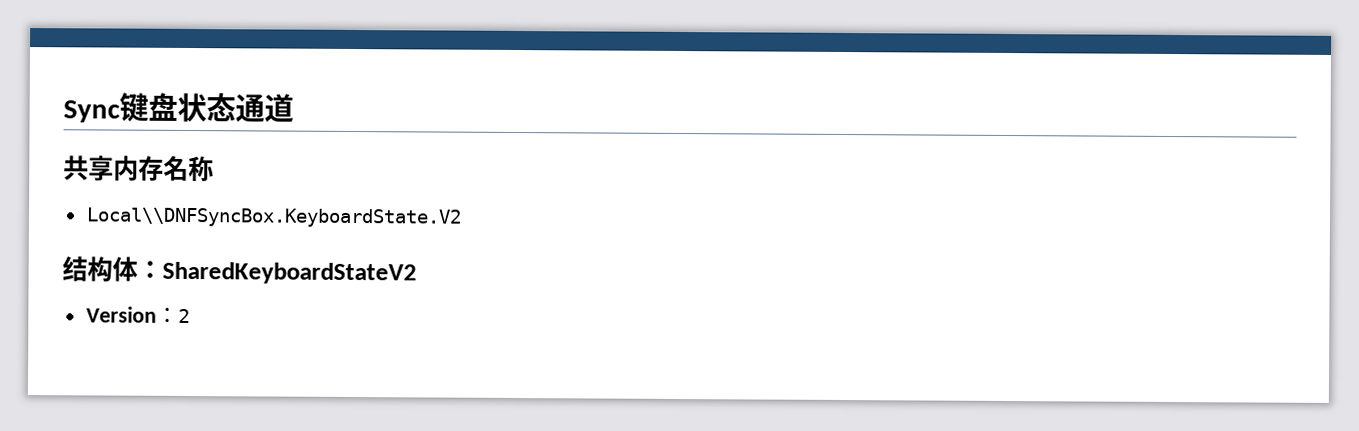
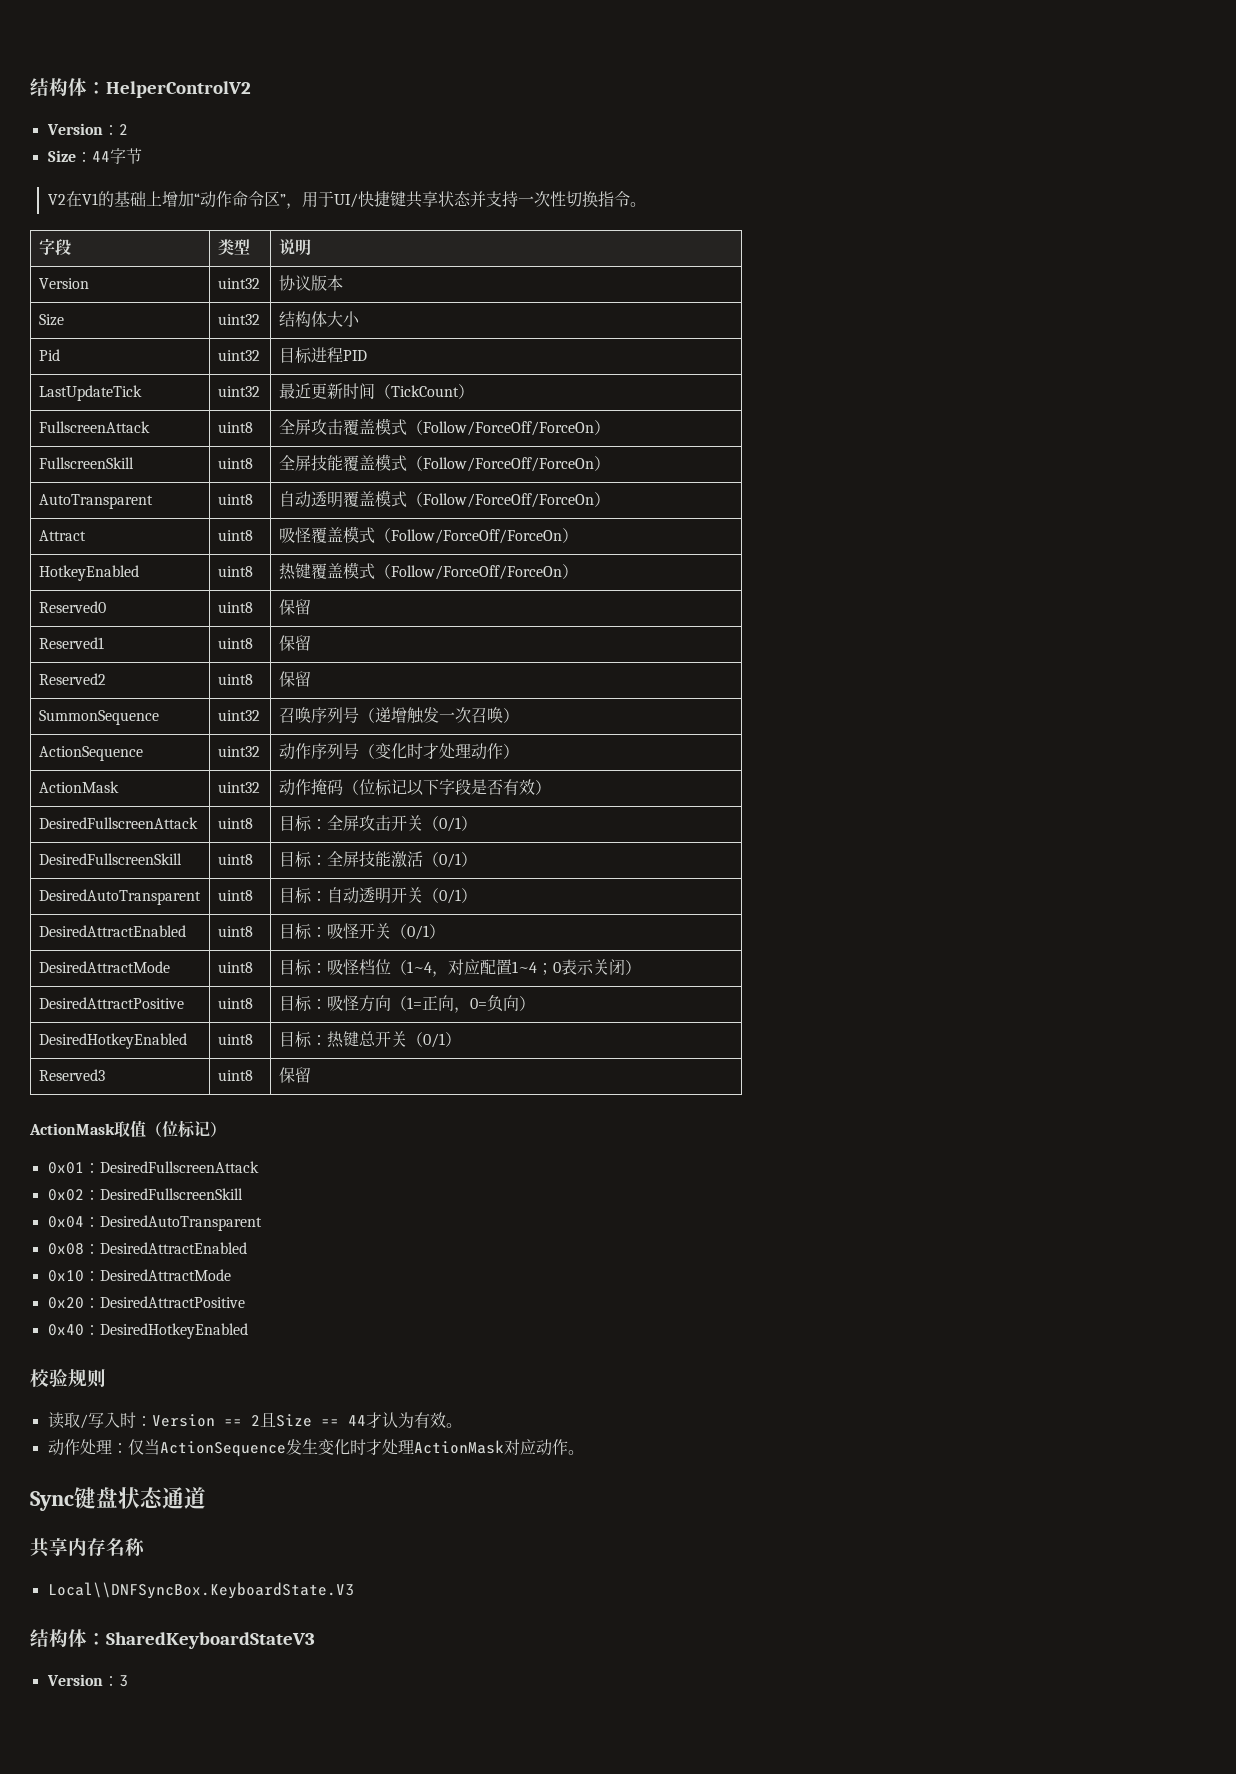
(63, 111) none -> [30,78,251,98] [46,123,128,135] [47,148,142,164] [48,190,647,209] [38,239,71,255] [217,239,250,256] [278,239,311,255] [38,278,89,289] [217,278,260,289] [278,275,343,291] [38,314,64,326] [217,314,260,325] [278,311,360,327] [38,349,60,361] [217,350,260,361] [278,347,367,364] [38,385,142,401] [217,386,260,397] [278,383,474,399] [38,421,150,433] [217,422,253,433] [278,418,610,436] [38,457,134,469] [217,458,253,469] [278,454,610,472] [38,494,153,509] [217,494,253,505] [278,490,610,508] [38,530,86,541] [217,530,253,541] [278,526,578,544] [38,565,139,581] [217,566,253,577] [278,562,578,580] [38,601,106,613] [217,602,253,613] [278,599,311,615] [38,637,104,649] [217,638,253,649] [278,635,311,651] [38,673,106,685] [217,674,253,685] [278,671,311,687] [38,710,159,725] [217,710,260,721] [278,707,519,724] [38,746,143,761] [217,746,260,757] [278,743,519,760] [38,781,119,793] [217,782,260,793] [278,779,551,796] [38,817,198,829] [217,818,253,829] [278,815,477,832] [38,853,182,865] [217,854,253,865] [278,851,477,868] [38,889,201,905] [217,890,253,901] [278,887,477,904] [38,925,186,937] [217,926,253,937] [278,923,445,940] [38,961,170,973] [217,962,253,973] [278,959,641,977] [38,997,184,1009] [217,998,253,1009] [278,995,535,1013] [38,1033,187,1049] [217,1034,253,1045] [278,1031,461,1048] [38,1069,105,1081] [217,1070,253,1081] [278,1067,311,1083] [29,1120,226,1138] [47,1161,259,1174] [47,1188,243,1201] [47,1215,262,1231] [47,1242,247,1255] [47,1269,231,1282] [47,1296,245,1309] [47,1323,248,1339] [30,1369,106,1388] [47,1412,462,1429] [47,1439,584,1457] 结构体：HelperControlV2 // Version：2 // Size：44字节 // V2在V1的基础上增加“动作命令区”，用于UI/快捷键共享状态并支持一次性切换指令。 // 字段 | 类型 | 说明 // Version | uint32 | 协议版本 // Size | uint32 | 结构体大小 // Pid | uint32 | 目标进程PID // LastUpdateTick | uint32 | 最近更新时间（TickCount） // FullscreenAttack | uint8 | 全屏攻击覆盖模式（Follow/ForceOff/ForceOn） // FullscreenSkill | uint8 | 全屏技能覆盖模式（Follow/ForceOff/ForceOn） // AutoTransparent | uint8 | 自动透明覆盖模式（Follow/ForceOff/ForceOn） // Attract | uint8 | 吸怪覆盖模式（Follow/ForceOff/ForceOn） // HotkeyEnabled | uint8 | 热键覆盖模式（Follow/ForceOff/ForceOn） // Reserved0 | uint8 | 保留 // Reserved1 | uint8 | 保留 // Reserved2 | uint8 | 保留 // SummonSequence | uint32 | 召唤序列号（递增触发一次召唤） // ActionSequence | uint32 | 动作序列号（变化时才处理动作） // ActionMask | uint32 | 动作掩码（位标记以下字段是否有效） // DesiredFullscreenAttack | uint8 | 目标：全屏攻击开关（0/1） // DesiredFullscreenSkill | uint8 | 目标：全屏技能激活（0/1） // DesiredAutoTransparent | uint8 | 目标：自动透明开关（0/1） // DesiredAttractEnabled | uint8 | 目标：吸怪开关（0/1） // DesiredAttractMode | uint8 | 目标：吸怪档位（1~4，对应配置1~4；0表示关闭） // DesiredAttractPositive | uint8 | 目标：吸怪方向（1=正向，0=负向） // DesiredHotkeyEnabled | uint8 | 目标：热键总开关（0/1） // Reserved3 | uint8 | 保留 // ActionMask取值（位标记） // 0x01：DesiredFullscreenAttack // 0x02：DesiredFullscreenSkill // 0x04：DesiredAutoTransparent // 0x08：DesiredAttractEnabled // 0x10：DesiredAttractMode // 0x20：DesiredAttractPositive // 0x40：DesiredHotkeyEnabled // 校验规则 // 读取/写入时：Version == 2且Size == 44才认为有效。 // 动作处理：仅当ActionSequence发生变化时才处理ActionMask对应动作。 //
[85,207,462,228] [62,256,417,285] [85,306,190,324] Local\\DNFSyncBox.KeyboardState.V2 // 结构体：SharedKeyboardStateV2 // Version：2 -> [47,1582,354,1599] [30,1629,315,1649] [46,1674,128,1687] Local\\DNFSyncBox.KeyboardState.V3 // 结构体：SharedKeyboardStateV3 // Version：3

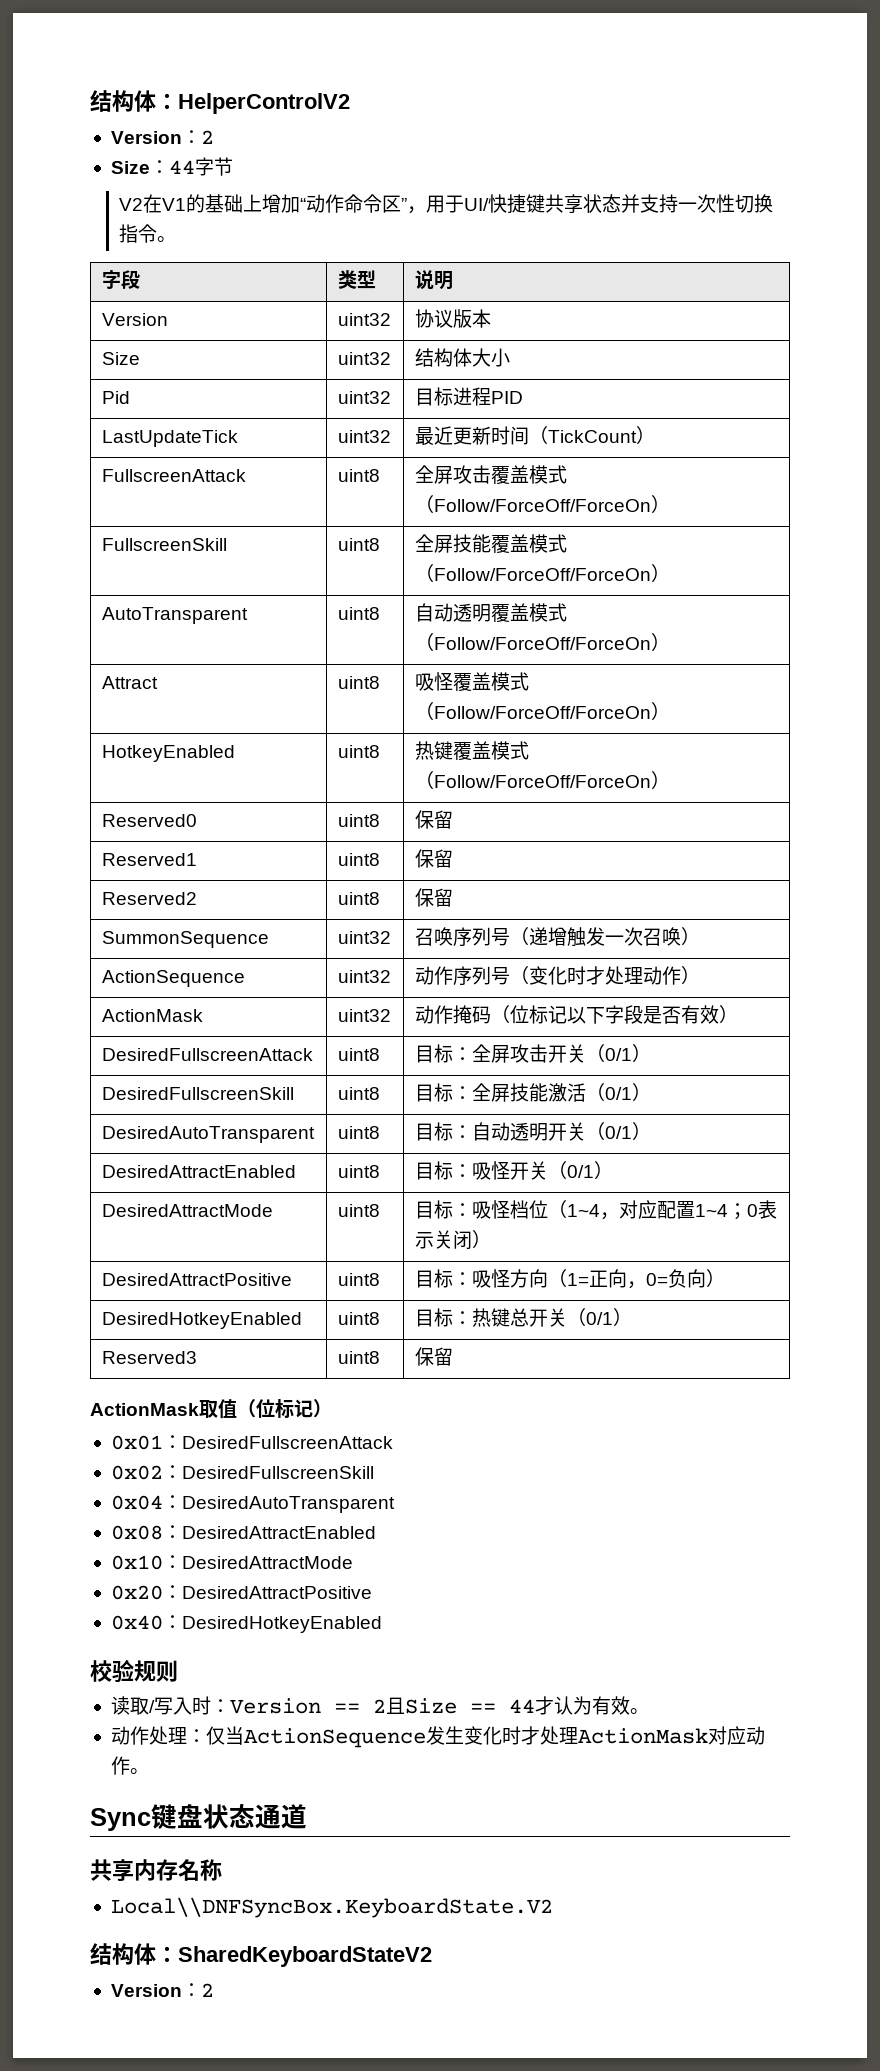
[47,1582,354,1599] [30,1629,315,1649] [46,1674,128,1687] Local\\DNFSyncBox.KeyboardState.V3 // 结构体：SharedKeyboardStateV3 // Version：3 -> [110,1897,553,1918] [90,1943,432,1967] [110,1983,214,1997] Local\\DNFSyncBox.KeyboardState.V2 // 结构体：SharedKeyboardStateV2 // Version：2

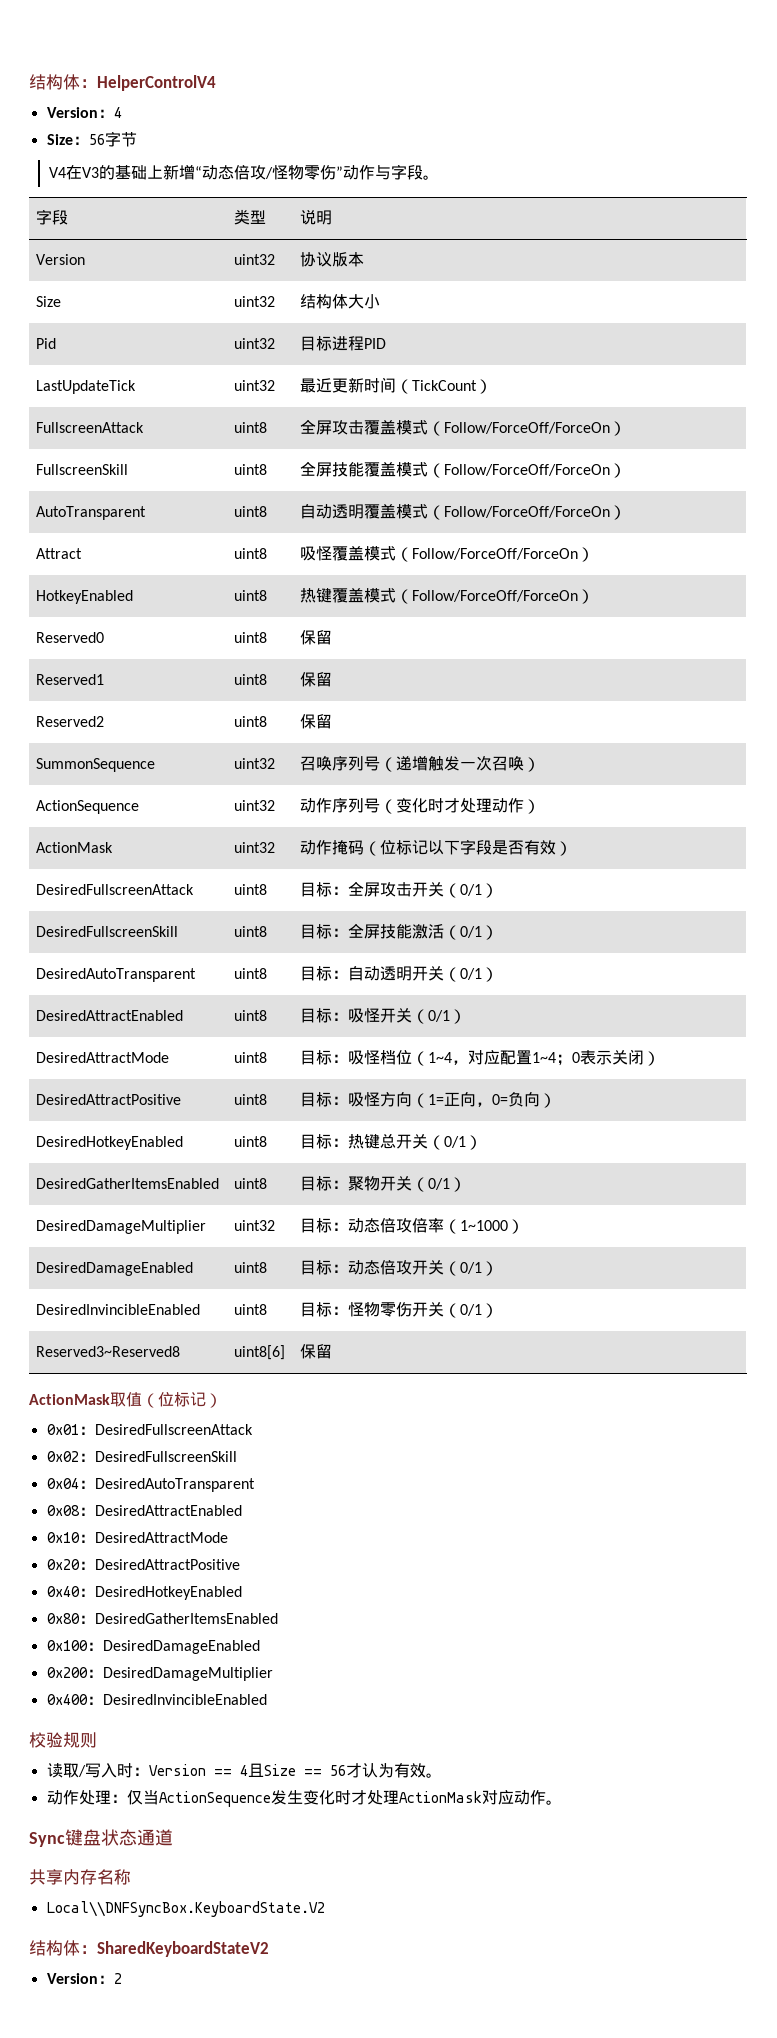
[90,90,350,114] [110,130,214,144] 结构体：HelperControlV2 // Version：2 -> [29,74,216,91] [46,107,122,118] 结构体：HelperControlV4 // Version：4
[168,160,195,174] 44 -> [88,134,105,145] 56
[119,194,774,214] [119,224,158,243] V2在V1的基础上增加“动作命令区”，用于UI/快捷键共享状态并支持一次性切换指令 -> [48,164,423,180] V4在V3的基础上新增“动态倍攻/怪物零伤”动作与字段
[101,1351,197,1364] [337,1351,380,1364] Reserved3 | uint8 -> [36,1178,220,1189] [234,1178,268,1189] [300,1176,467,1192] [36,1220,207,1234] [234,1220,276,1231] [300,1218,525,1234] [36,1262,194,1276] [234,1262,268,1273] [300,1260,499,1276] [36,1304,201,1315] [234,1304,268,1315] [300,1302,499,1318] [36,1346,181,1357] [234,1345,286,1360] DesiredGatherItemsEnabled | uint8 | 目标：聚物开关（0/1） // DesiredDamageMultiplier | uint32 | 目标：动态倍攻倍率（1~1000） // DesiredDamageEnabled | uint8 | 目标：动态倍攻开关（0/1） // DesiredInvincibleEnabled | uint8 | 目标：怪物零伤开关（0/1） // Reserved3~Reserved8 | uint8[6]
(382, 1624) none -> [46,1613,278,1624] [46,1640,260,1654] [46,1667,273,1681] [46,1694,267,1705] // 0x80：DesiredGatherItemsEnabled // 0x100：DesiredDamageEnabled // 0x200：DesiredDamageMultiplier // 0x400：DesiredInvincibleEnabled
[372,1699,386,1713] 2 -> [239,1765,248,1776] 4
[508,1699,535,1713] 44 -> [329,1765,346,1776] 56

